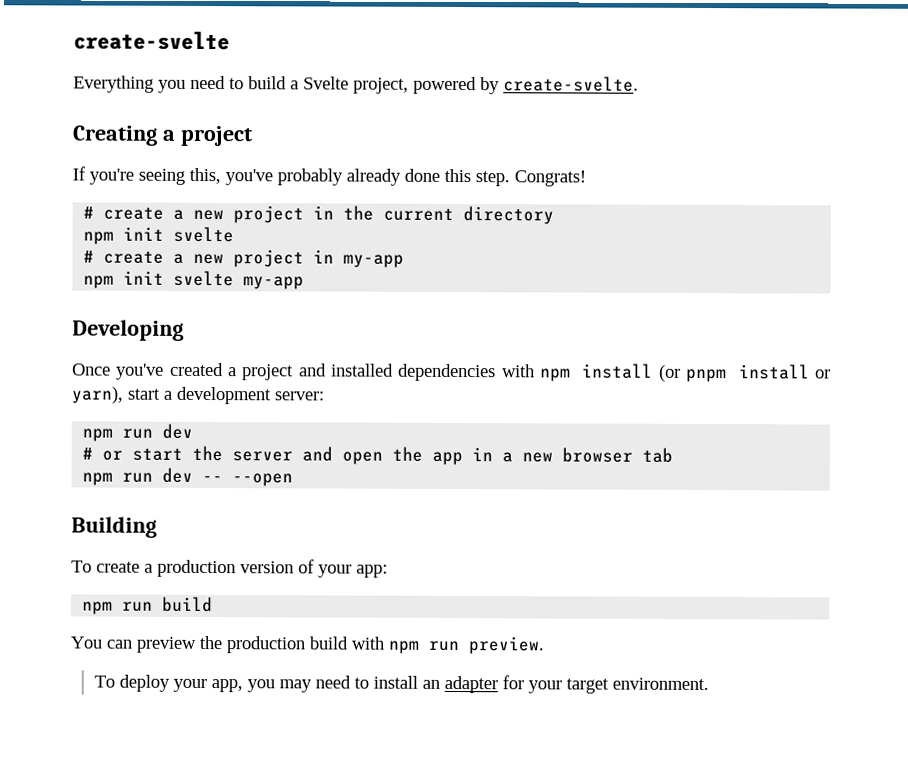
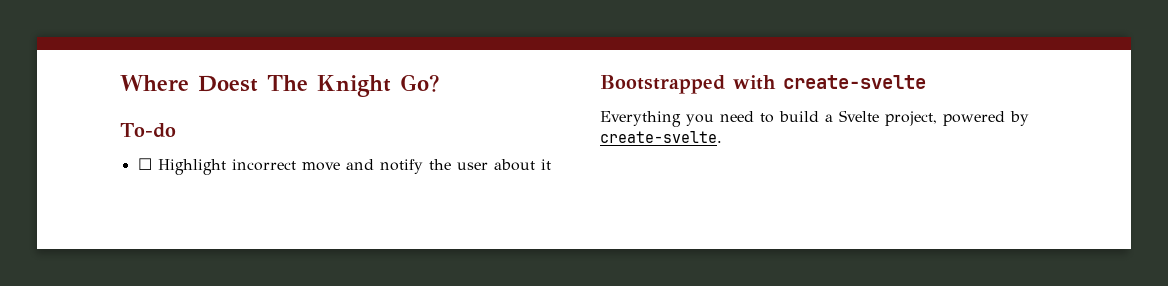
(73, 40) none -> [120,74,439,97] [120,123,176,138] [137,158,551,175] [600,75,776,94] Where Doest The Knight Go? // To-do // ☐ Highlight incorrect move and notify the user about it // Bootstrapped with
[72,125,253,147] [72,166,586,187] [83,205,555,225] [83,226,235,245] [83,249,405,268] [83,270,305,290] [72,319,184,341] [72,362,831,383] [71,386,324,405] [82,423,194,442] [82,445,674,466] [82,467,294,487] [71,516,157,538] [71,559,388,578] [82,596,214,615] [70,635,545,655] [93,674,709,694] // Creating a project // If you're seeing this, you've probably already done this step. Congrats! // # create a new project in the current directory // npm init svelte // # create a new project in my-app // npm init svelte my-app // Developing // Once you've created a project and installed dependencies with npm install (or pnpm install or yarn), start a development server: // npm run dev // # or start the server and open the app in a new browser tab // npm run dev -- --open // Building // To create a production version of your app: // npm run build // You can preview the production build with npm run preview. // To deploy your app, you may need to install an adapter for your target environment. -> (722, 137) none

